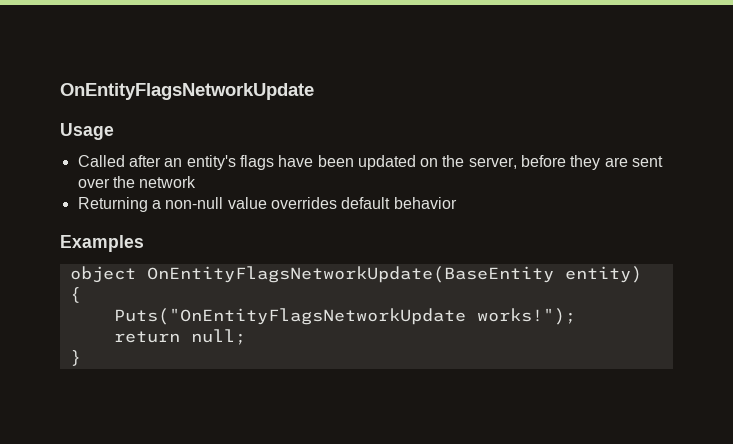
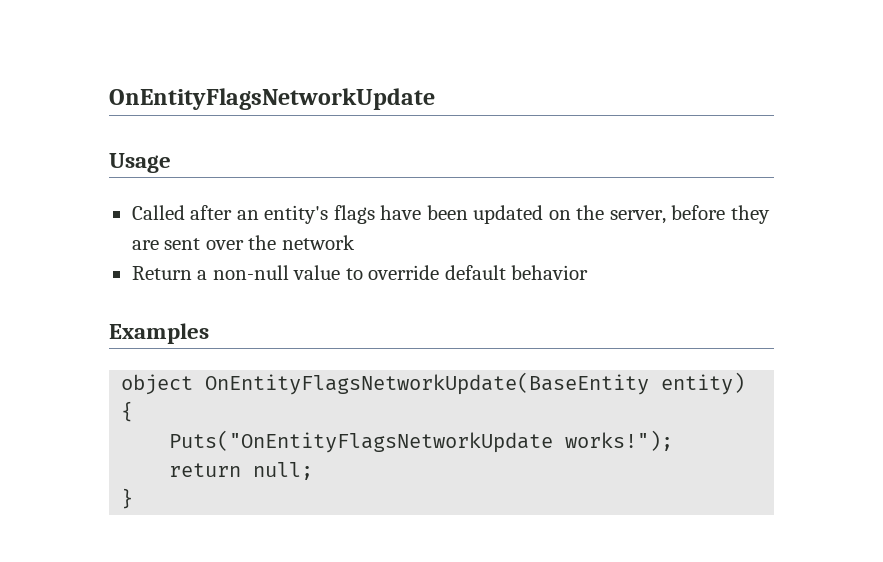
[77,197,148,212] Returning -> [131,266,192,280] Return
[270,197,337,209] overrides -> [345,265,440,280] to override

